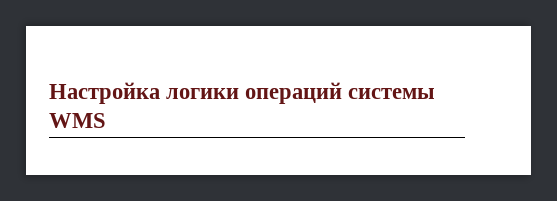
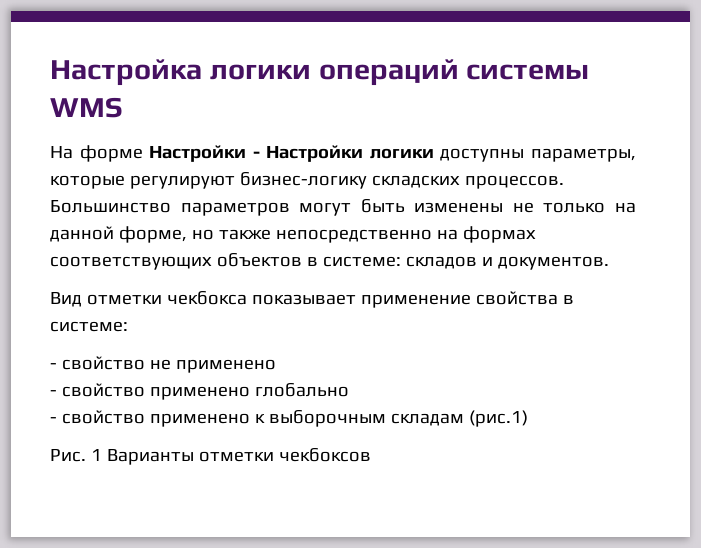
(106, 120) none -> [50,145,636,162] [50,172,564,189] [50,199,636,216] [50,226,536,243] [50,253,609,270] [50,291,574,308] [50,321,128,332] [50,356,276,373] [50,383,349,400] [50,410,528,427] [50,448,371,465] // На форме Настройки - Настройки логики доступны параметры, которые регулируют бизнес-логику складских процессов. Большинство параметров могут быть изменены не только на данной форме, но также непосредственно на формах соответствующих объектов в системе: складов и документов. // Вид отметки чекбокса показывает применение свойства в системе: // - свойство не применено // - свойство применено глобально // - свойство применено к выборочным складам (рис.1) // Рис. 1 Варианты отметки чекбоксов

